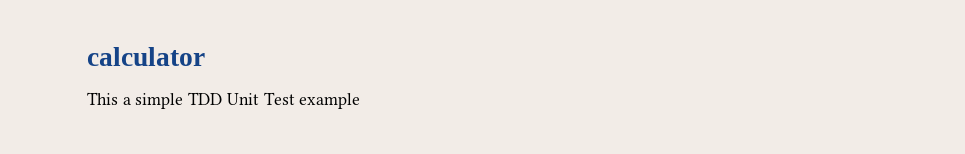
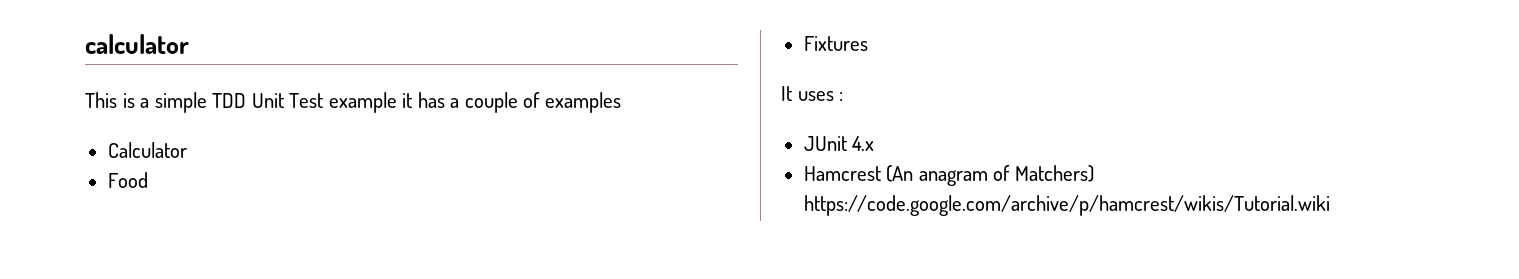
(118, 98) none -> [122,93,135,108] is
(361, 101) none -> [402,92,621,113] [107,142,187,158] [107,172,148,188] [803,36,868,51] [781,86,844,101] [803,136,875,151] [803,165,1094,186] [803,195,1331,216] it has a couple of examples // Calculator // Food // Fixtures // It uses : // JUnit 4.x // Hamcrest (An anagram of Matchers) https://code.google.com/archive/p/hamcrest/wikis/Tutorial.wiki

